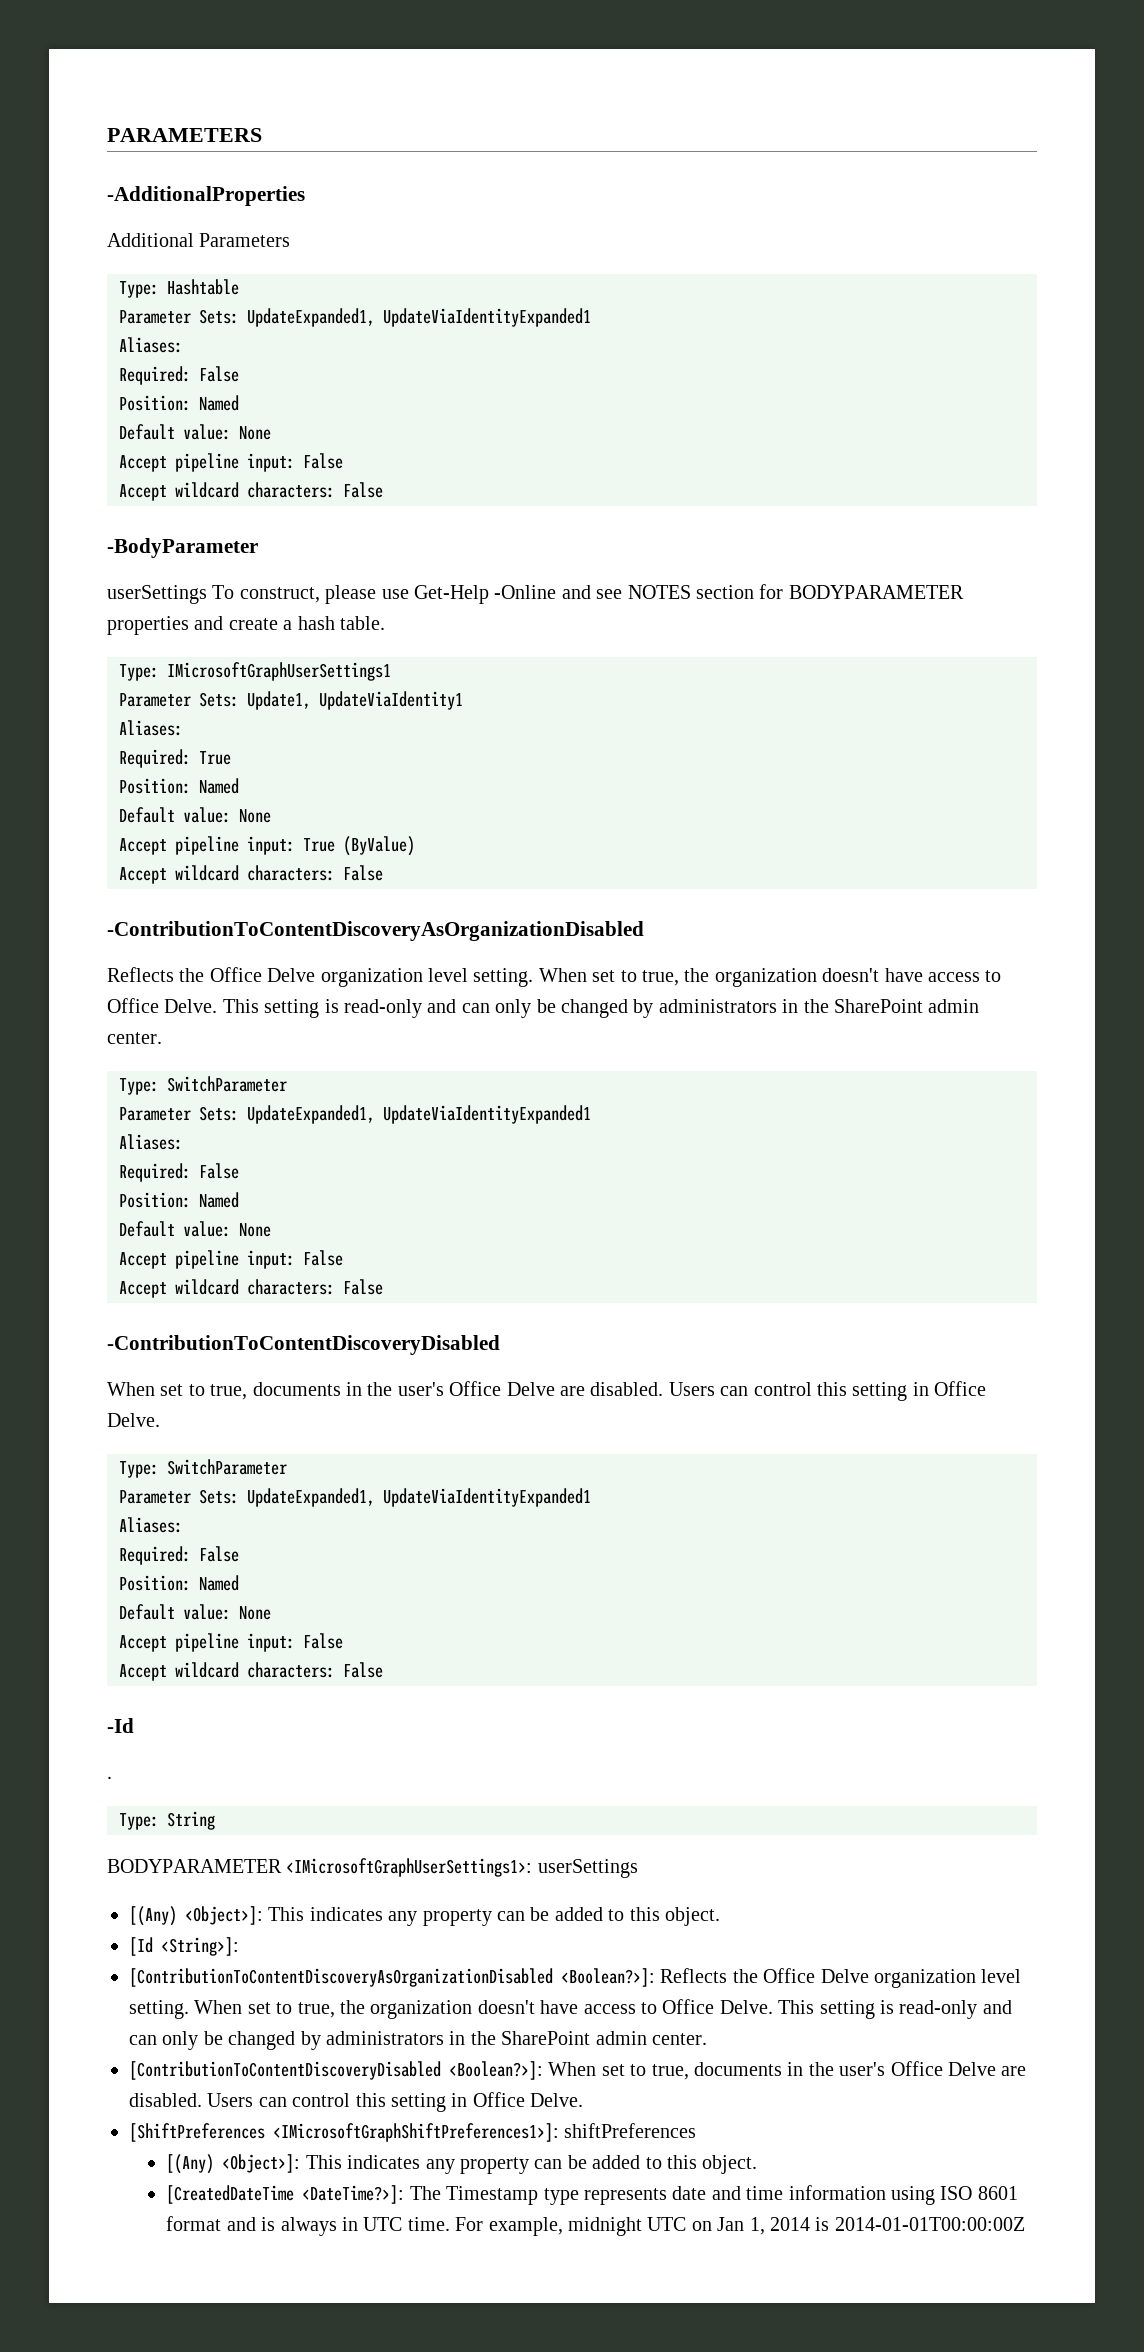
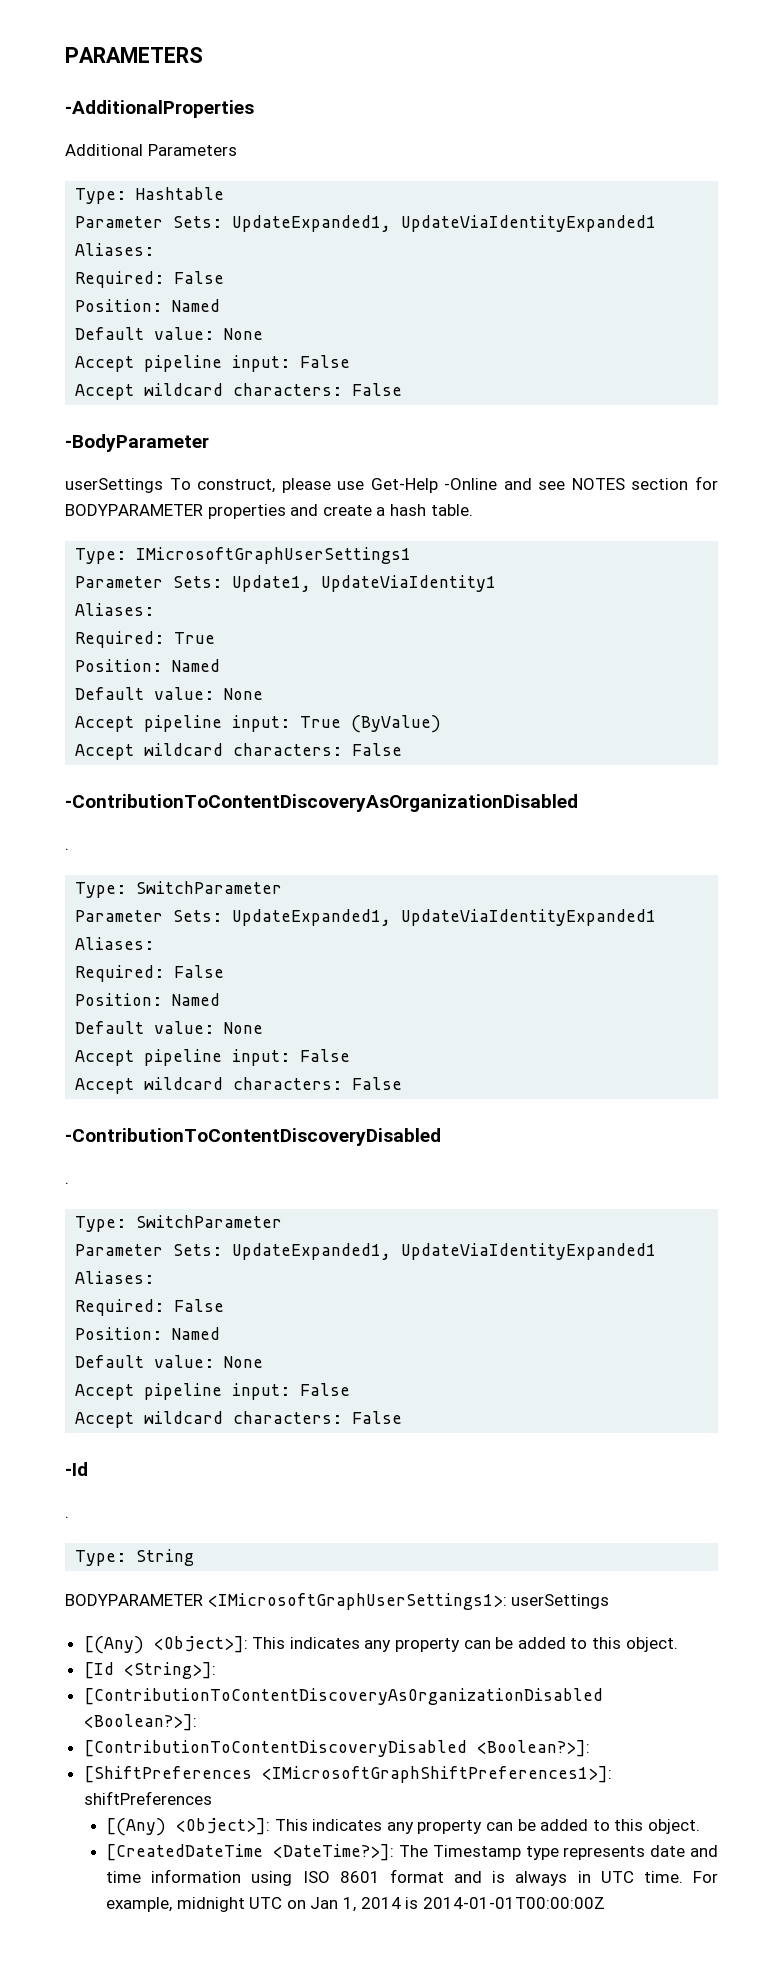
[107,967,1002,987] [107,998,980,1018] [107,1032,162,1044] Reflects the Office Delve organization level setting. When set to true, the organization doesn't have access to Office Delve. This setting is read-only and can only be changed by administrators in the SharePoint admin center. -> [65,848,69,850] .
[107,1381,987,1401] [107,1413,160,1427] When set to true, documents in the user's Office Delve are disabled. Users can control this setting in Office Delve. -> [65,1182,69,1184] .
[660,1968,1022,1988] [129,1999,1012,2019] [129,2031,707,2050] [129,2061,1027,2080] [129,2092,584,2112] Reflects the Office Delve organization level setting. When set to true, the organization doesn't have access to Office Delve. This setting is read-only and can only be changed by administrators in the SharePoint admin center. // [ContributionToContentDiscoveryDisabled <Boolean?>]: When set to true, documents in the user's Office Delve are disabled. Users can control this setting in Office Delve. -> [83,1740,590,1757] // [ContributionToContentDiscoveryDisabled <Boolean?>]:

